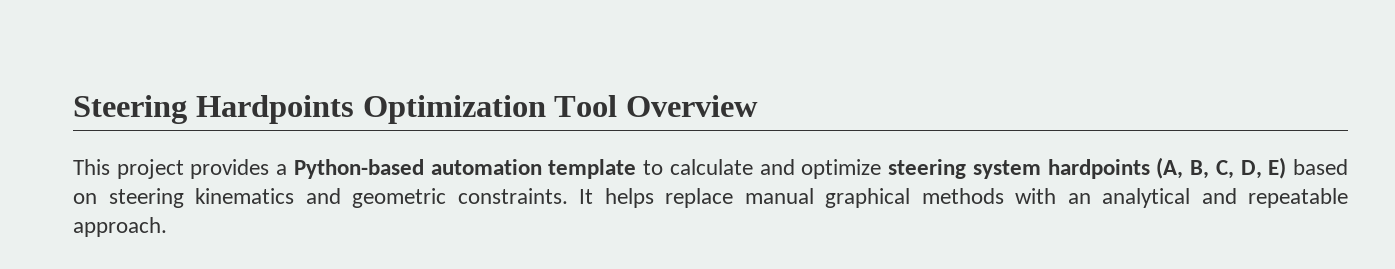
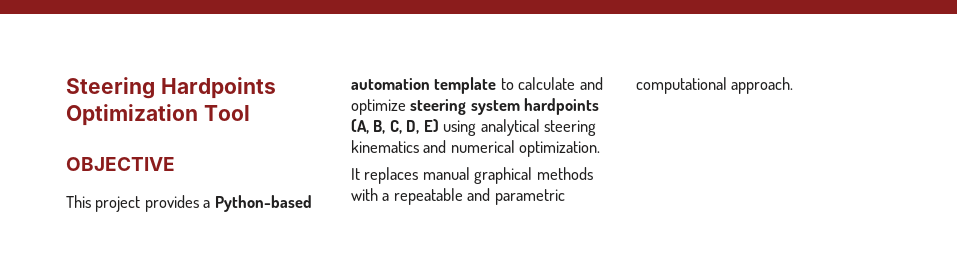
[626,95,759,117] Overview -> [66,157,175,171] // OBJECTIVE
[1292,159,1348,175] [73,193,97,204] based on -> [443,119,540,136] using analytical
[352,188,1348,208] geometric constraints. It helps replace manual graphical methods with an analytical and repeatable -> [450,140,601,157] [351,167,593,184] [351,188,565,205] [636,77,727,94] numerical optimization. // It replaces manual graphical methods with a repeatable and parametric computational

